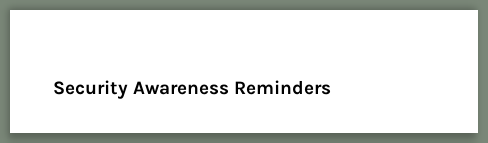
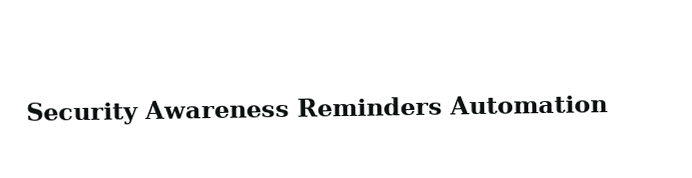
(332, 87) none -> [448,94,608,115] Automation

